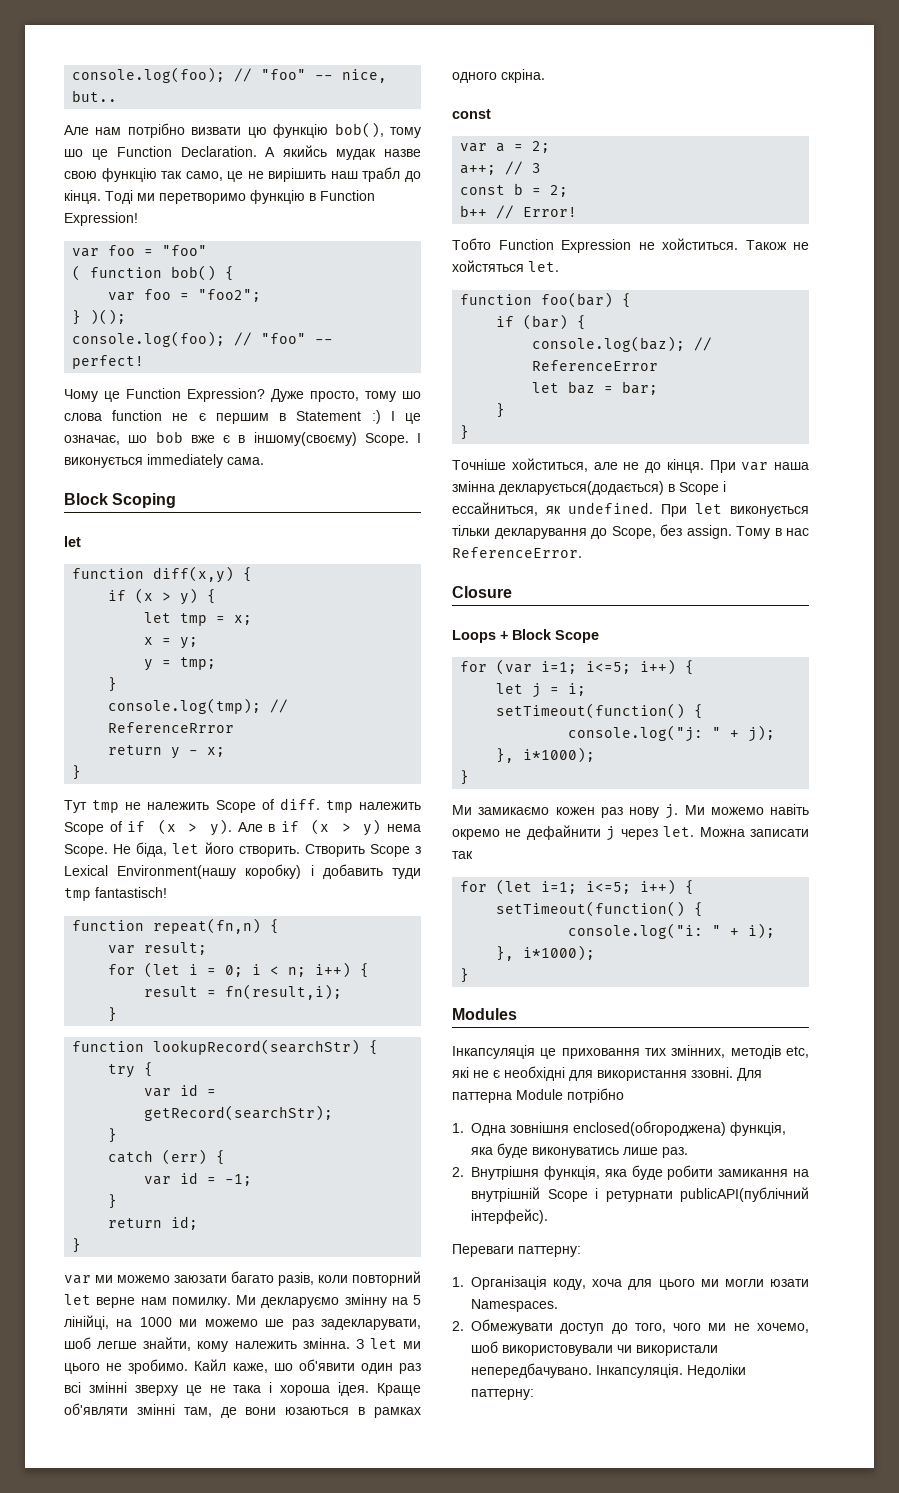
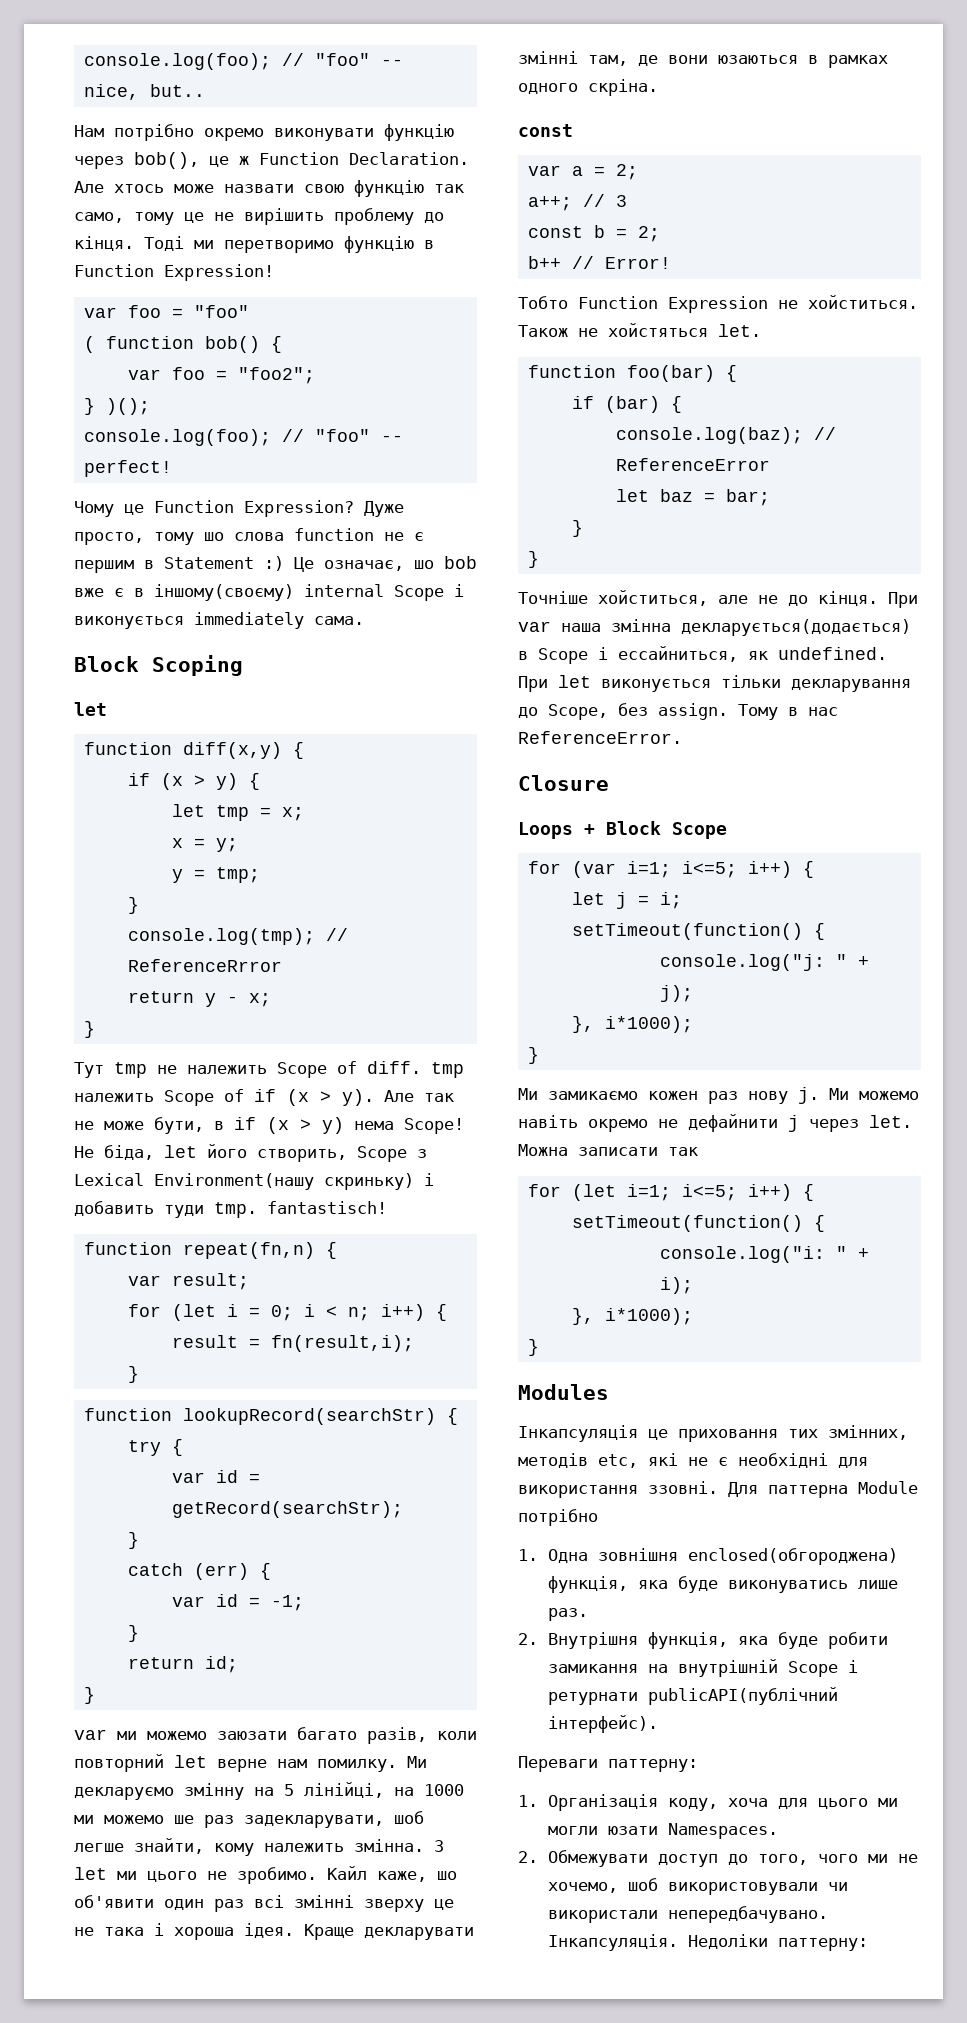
[64,122,421,138] [64,145,421,160] Але нам потрібно визвати цю функцію bob(), тому шо це Function Declaration. А якийсь мудак назве -> [74,124,454,141] [74,152,469,169] [74,181,294,193] Нам потрібно окремо виконувати функцію через bob(), це ж Function Declaration. Але хтось може назвати
(223, 176) none -> [134,212,174,225] тому
[330,167,401,182] наш трабл -> [334,208,414,225] проблему
[390,411,422,424] І це -> [294,557,314,572] Це
[364,433,421,446] Scope. І -> [304,584,464,601] internal Scope і
(263, 827) none -> [424,1093,454,1102] [74,1117,204,1134] так не може бути,
[64,844,108,857] Scope. -> [404,1118,464,1134] Scope!
[238,844,365,857] створить. Створить -> [257,1149,347,1162] створить,
[245,864,302,879] коробку) -> [324,1173,414,1190] скриньку)
[64,888,91,901] tmp -> [214,1202,257,1218] tmp.
[64,1403,128,1415] об'являти -> [364,1927,474,1940] декларувати

